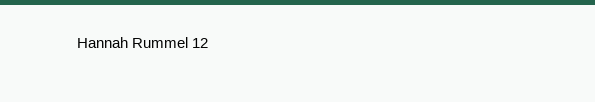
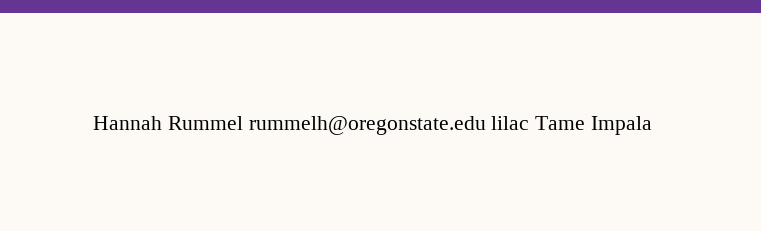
[192,38,209,48] 12 -> [248,116,653,135] rummelh@oregonstate.edu lilac Tame Impala

